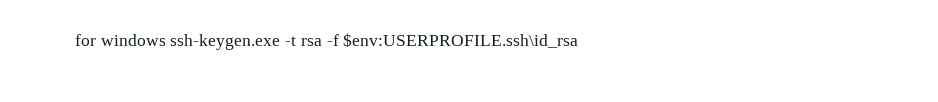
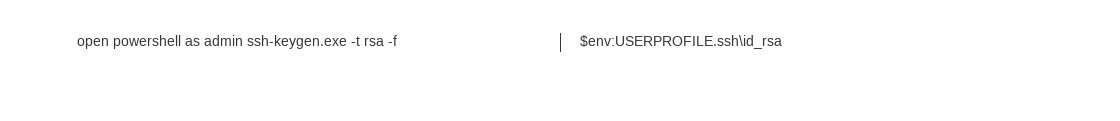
[75,34,166,46] for windows -> [77,35,243,49] open powershell as admin

